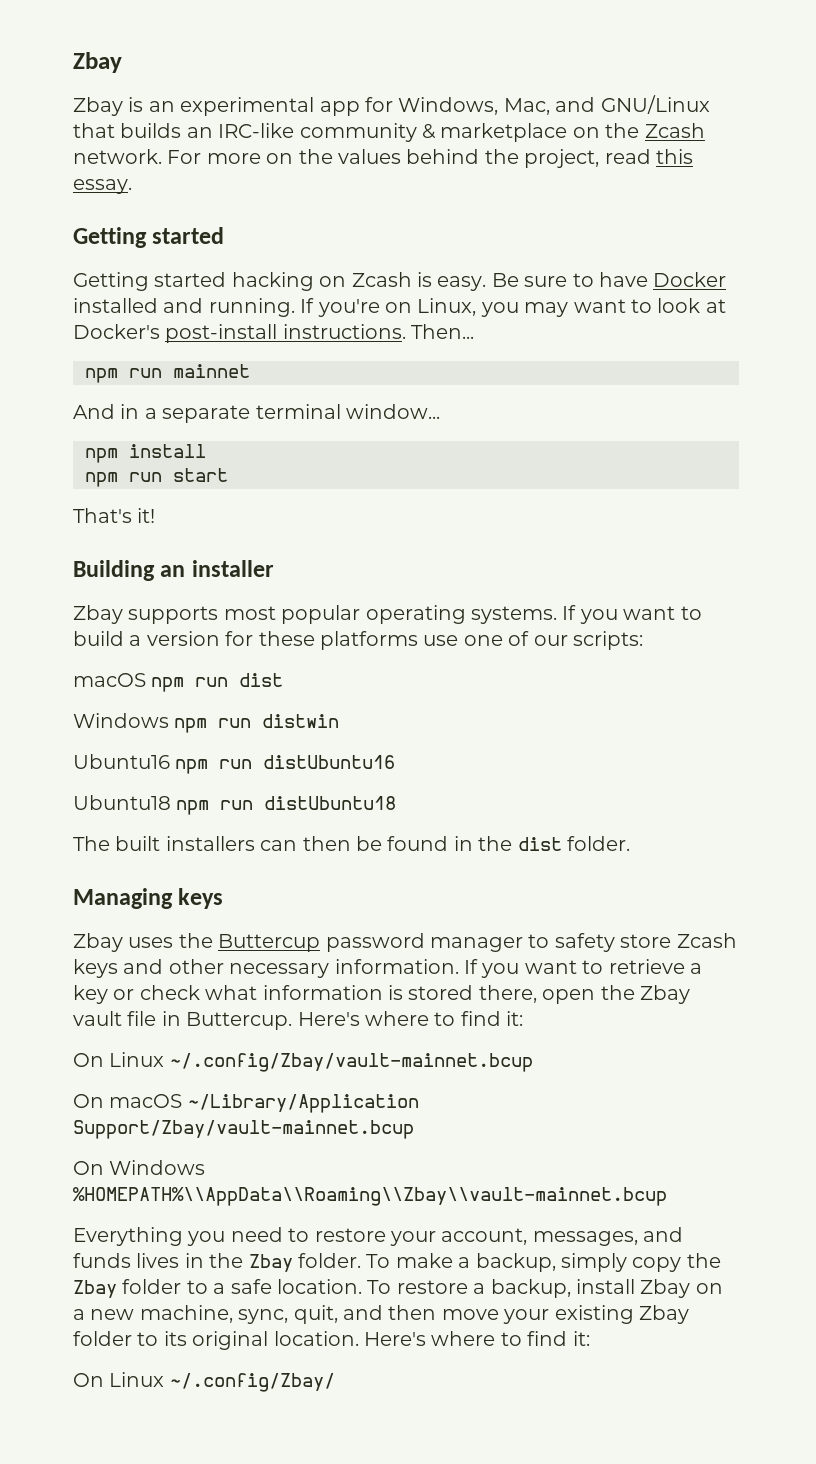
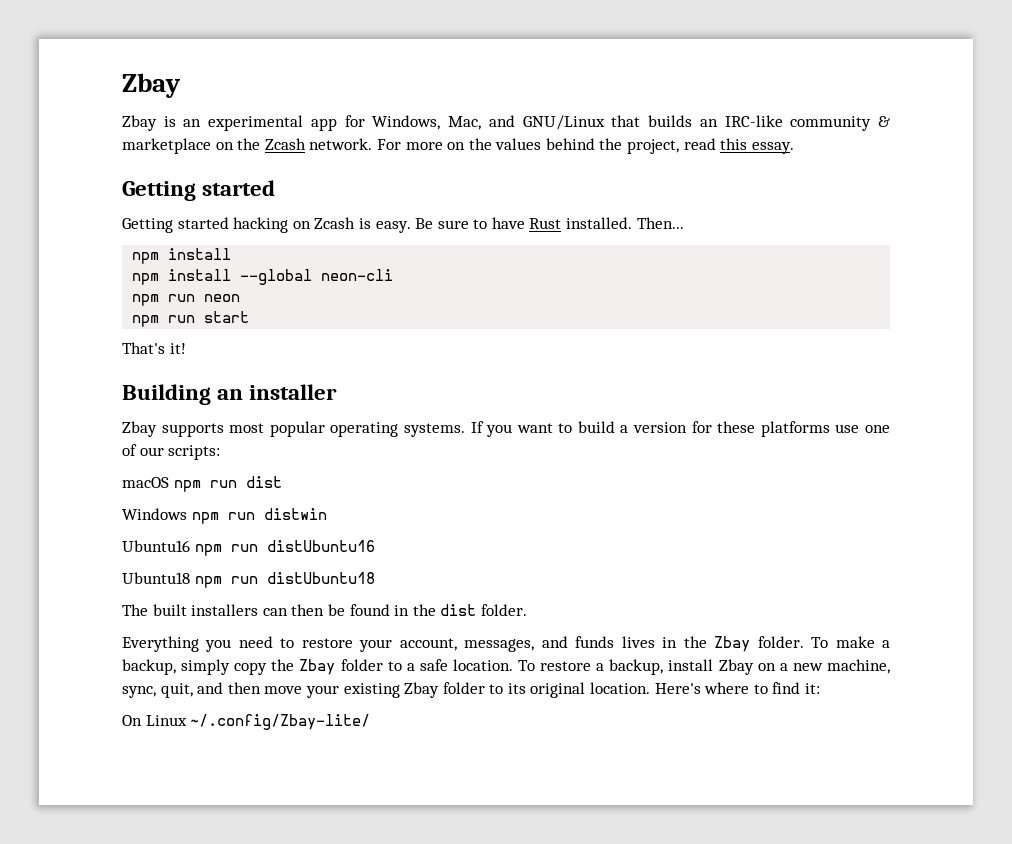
[653,272,727,287] [73,298,726,317] [73,324,475,343] [85,364,250,383] [73,404,440,423] [85,444,206,463] Docker installed and running. If you're on Linux, you may want to look at Docker's post-install instructions. Then... // npm run mainnet // And in a separate terminal window... // npm install -> [529,217,684,229] [132,248,232,264] [132,269,394,285] [132,294,241,306] Rust installed. Then... // npm install // npm install --global neon-cli // npm run neon
[73,888,224,909] [73,933,737,952] [73,959,702,978] [73,985,690,1004] [73,1011,524,1030] [73,1052,533,1072] [73,1094,419,1113] [73,1120,414,1139] [73,1160,206,1175] [73,1187,667,1206] // Managing keys // Zbay uses the Buttercup password manager to safety store Zcash keys and other necessary information. If you want to retrieve a key or check what information is stored there, open the Zbay vault file in Buttercup. Here's where to find it: // On Linux ~/.config/Zbay/vault-mainnet.bcup // On macOS ~/Library/Application Support/Zbay/vault-mainnet.bcup // On Windows %HOMEPATH%\\AppData\\Roaming\\Zbay\\vault-mainnet.bcup -> (527, 610) none
[169,1373,335,1392] ~/.config/Zbay/ -> [190,714,371,730] ~/.config/Zbay-lite/

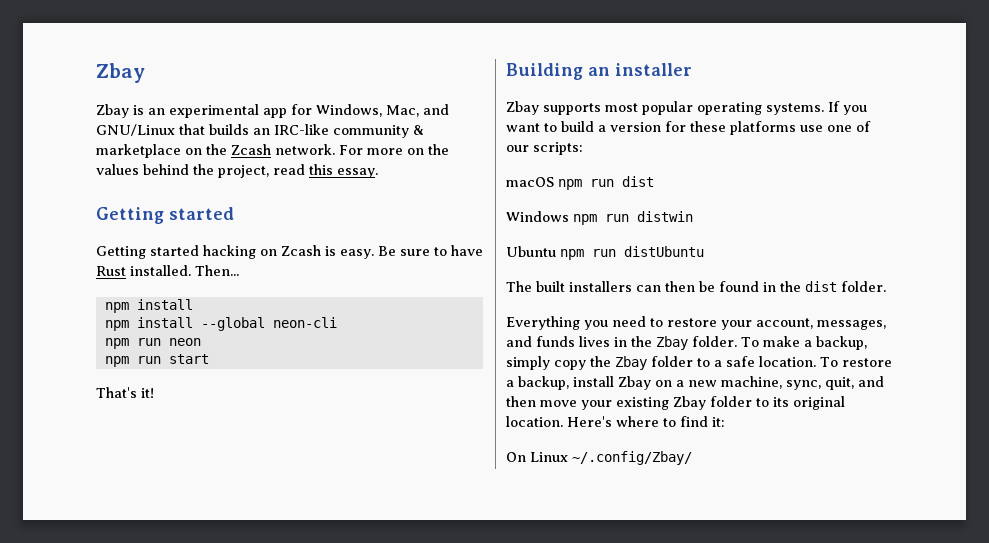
[122,540,375,556] [122,572,375,588] Ubuntu16 npm run distUbuntu16 // Ubuntu18 npm run distUbuntu18 -> [506,246,704,260] Ubuntu npm run distUbuntu
[190,714,371,730] ~/.config/Zbay-lite/ -> [572,451,692,465] ~/.config/Zbay/

